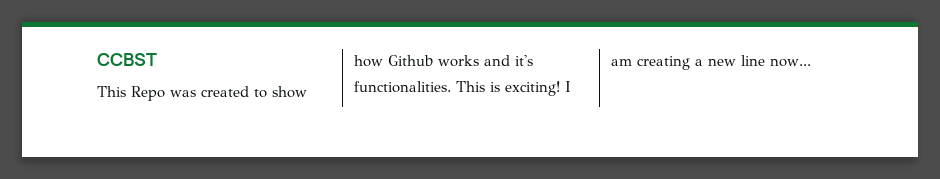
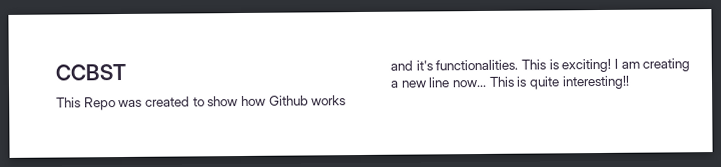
(811, 62) none -> [488,75,630,90] This is quite interesting!!

